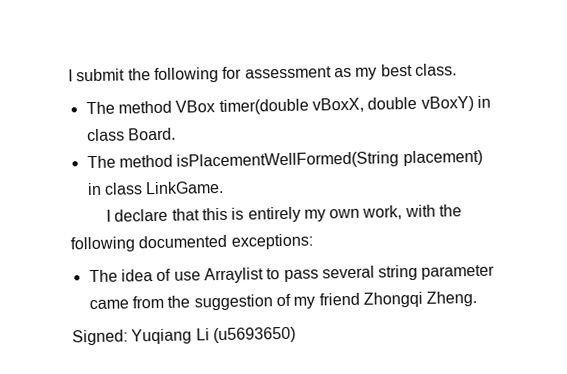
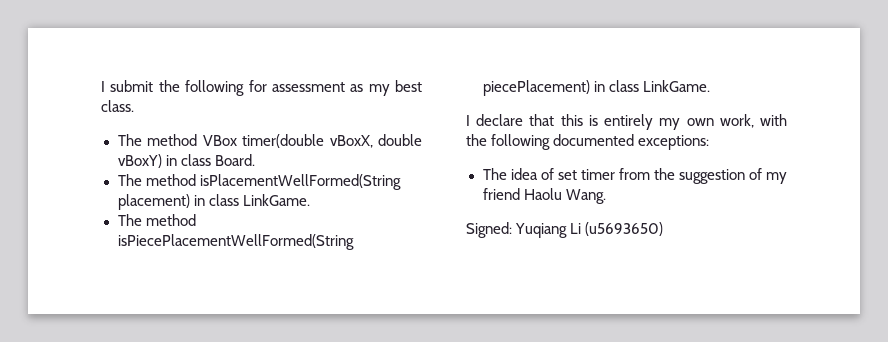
(225, 187) none -> [117,214,196,226] [117,234,354,250] [482,80,710,96] // The method isPiecePlacementWellFormed(String piecePlacement) in class LinkGame.
[173,264,496,284] [88,299,129,310] use Arraylist to pass several string parameter came -> [557,169,615,180] set timer
[362,290,478,308] Zhongqi Zheng. -> [523,188,606,204] Haolu Wang.

